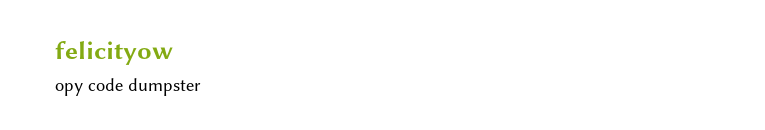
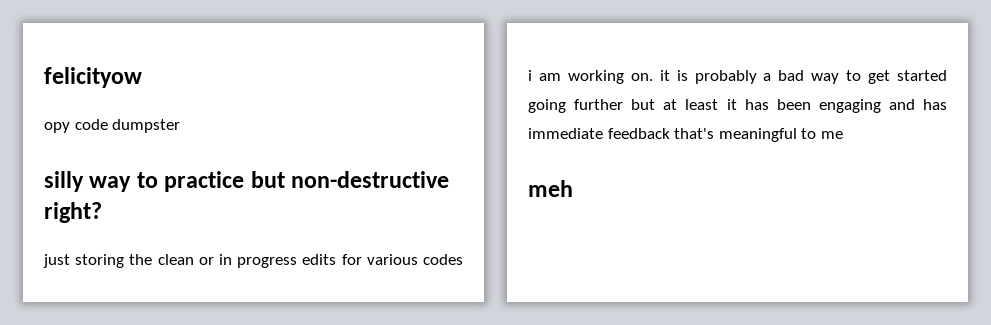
(201, 87) none -> [44,171,450,192] [44,202,102,223] [43,254,463,268] [528,70,947,84] [528,99,947,113] [528,128,843,142] [528,180,573,197] // silly way to practice but non-destructive right? // just storing the clean or in progress edits for various codes i am working on. it is probably a bad way to get started going further but at least it has been engaging and has immediate feedback that's meaningful to me // meh

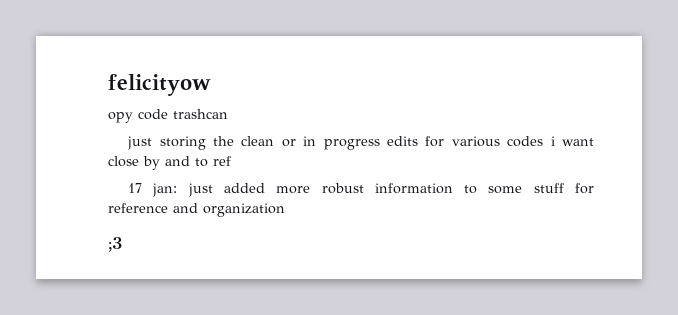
[112,119,181,133] [44,171,450,192] [44,202,102,223] dumpster // silly way to practice but non-destructive right? -> [173,109,228,119] trashcan
[538,70,947,84] [528,99,947,113] [528,128,843,142] [528,180,573,197] am working on. it is probably a bad way to get started going further but at least it has been engaging and has immediate feedback that's meaningful to me // meh -> [561,138,594,146] [108,156,231,170] [128,183,594,197] [108,203,285,217] [108,237,122,252] want close by and to ref // 17 jan: just added more robust information to some stuff for reference and organization // ;3

